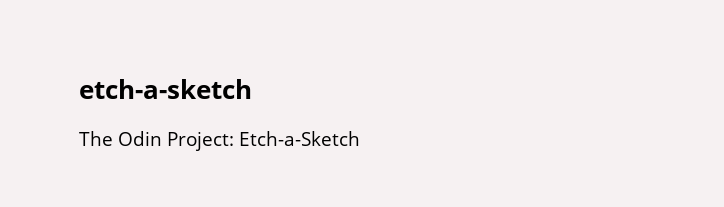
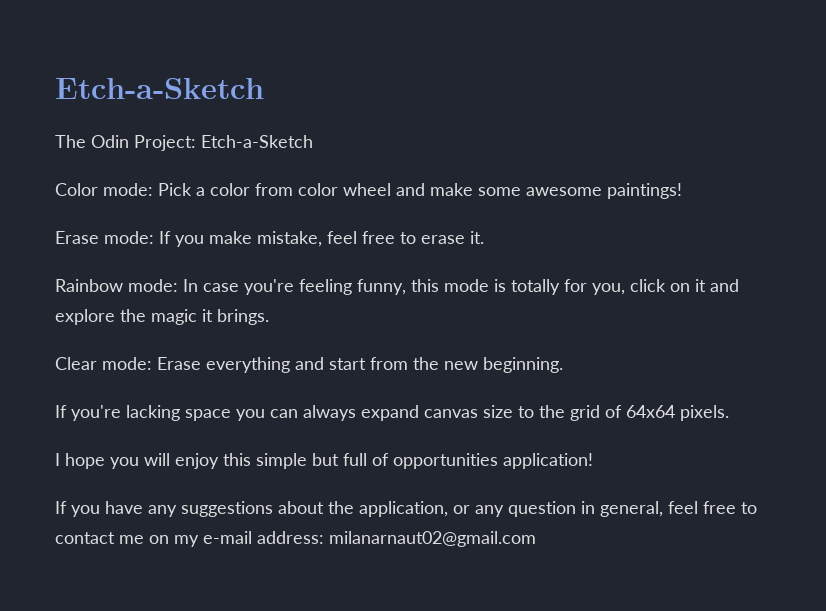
[79,79,252,99] etch-a-sketch -> [55,78,264,99] Etch-a-Sketch
(360, 138) none -> [55,183,682,199] [55,231,484,247] [55,279,739,295] [55,309,269,325] [55,357,563,373] [55,405,729,421] [55,453,593,469] [55,501,757,517] [55,531,536,547] // Color mode: Pick a color from color wheel and make some awesome paintings! // Erase mode: If you make mistake, feel free to erase it. // Rainbow mode: In case you're feeling funny, this mode is totally for you, click on it and explore the magic it brings. // Clear mode: Erase everything and start from the new beginning. // If you're lacking space you can always expand canvas size to the grid of 64x64 pixels. // I hope you will enjoy this simple but full of opportunities application! // If you have any suggestions about the application, or any question in general, feel free to contact me on my e-mail address: milanarnaut02@gmail.com

